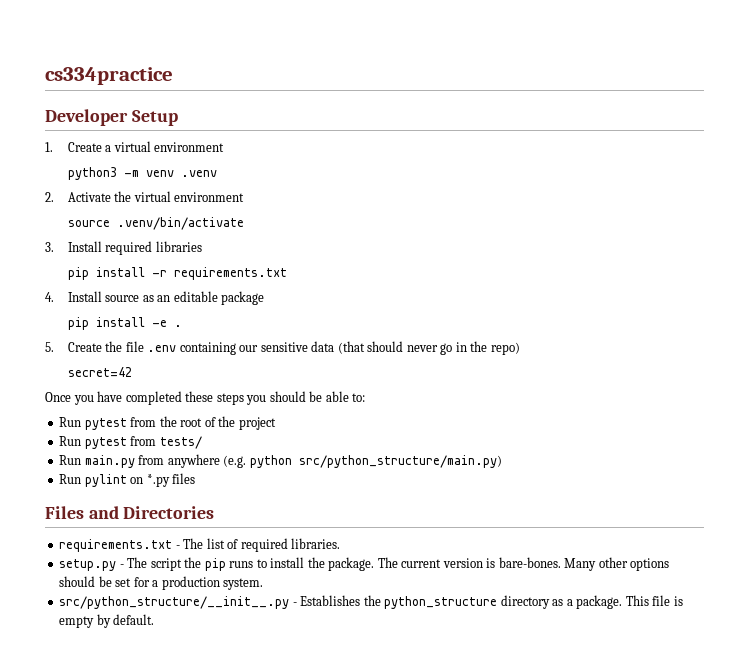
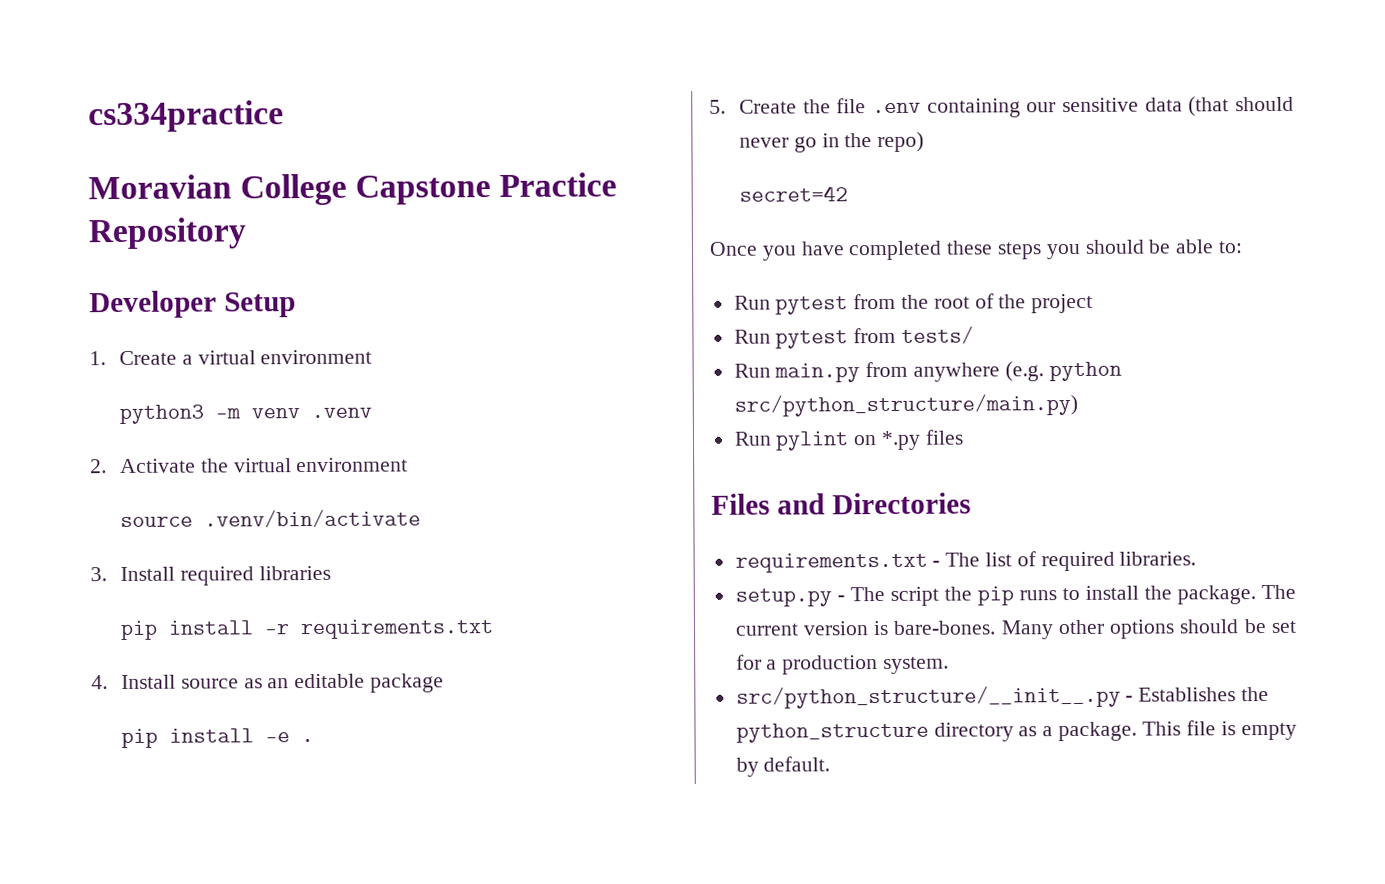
(173, 76) none -> [88,172,618,206] [88,217,246,250] // Moravian College Capstone Practice Repository

